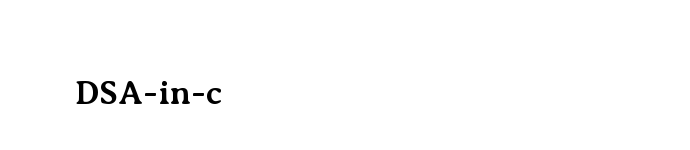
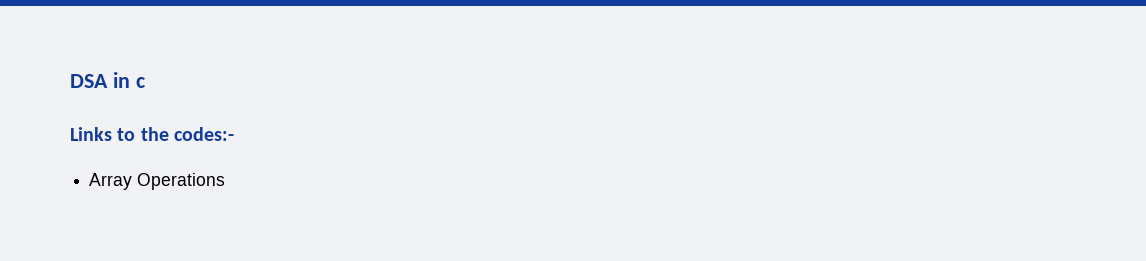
[75,81,222,104] DSA-in-c -> [70,72,145,88] [70,127,234,141] [89,173,226,190] DSA in c // Links to the codes:- // Array Operations

